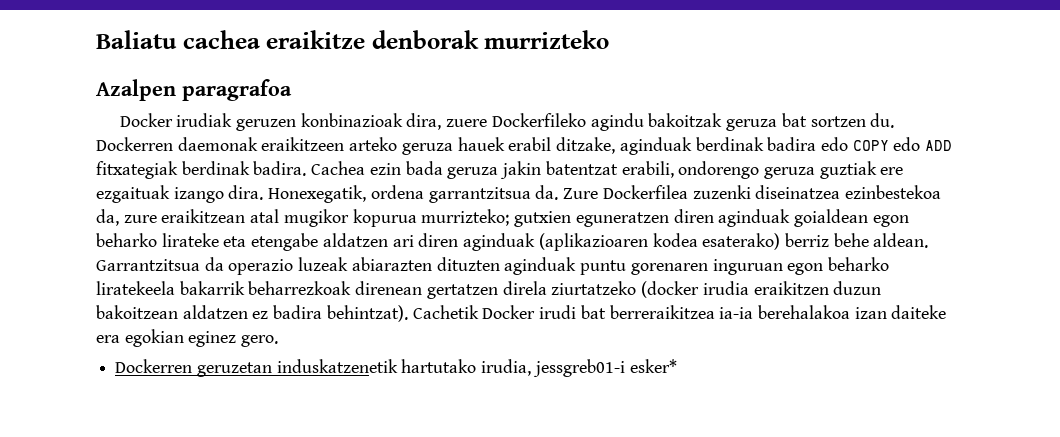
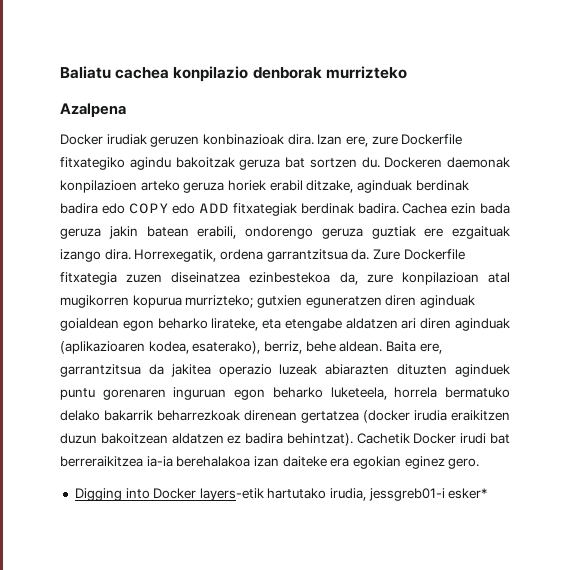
[266,30,366,49] eraikitze -> [173,66,249,82] konpilazio
[96,79,292,101] Azalpen paragrafoa -> [60,103,126,117] Azalpena
[406,113,586,130] dira, zuere Dockerfileko -> [287,134,463,147] [60,157,125,170] dira. Izan ere, zure Dockerfile fitxategiko
[96,137,345,151] Dockerren daemonak eraikitzeen -> [384,157,510,168] [60,180,137,193] Dockeren daemonak konpilazioen
[457,137,505,151] hauek -> [227,180,266,191] horiek
[545,161,618,175] batentzat -> [146,226,189,237] batean
[268,185,367,203] Honexegatik, -> [134,249,217,262] Horrexegatik,
[602,185,751,199] Dockerfilea zuzenki -> [403,249,465,260] [60,272,163,285] Dockerfile fitxategia zuzen
[161,209,349,227] eraikitzean atal mugikor -> [401,272,511,285] [60,295,129,308] konpilazioan atal mugikorren
[161,233,219,247] lirateke -> [211,318,259,331] lirateke,
[652,233,929,250] [96,257,224,271] kodea esaterako) berriz behe aldean. Garrantzitsua da -> [148,341,442,354] [60,364,211,377] kodea, esaterako), berriz, behe aldean. Baita ere, garrantzitsua da jakitea
[504,257,577,275] aginduak -> [454,364,510,377] aginduek
[96,281,637,299] liratekeela bakarrik beharrezkoak direnean gertatzen direla ziurtatzeko -> [330,387,511,400] [60,410,359,423] luketeela, horrela bermatuko delako bakarrik beharrezkoak direnean gertatzea
[115,359,398,377] Dockerren geruzetan induskatzenetik -> [74,488,264,501] Digging into Docker layers-etik

